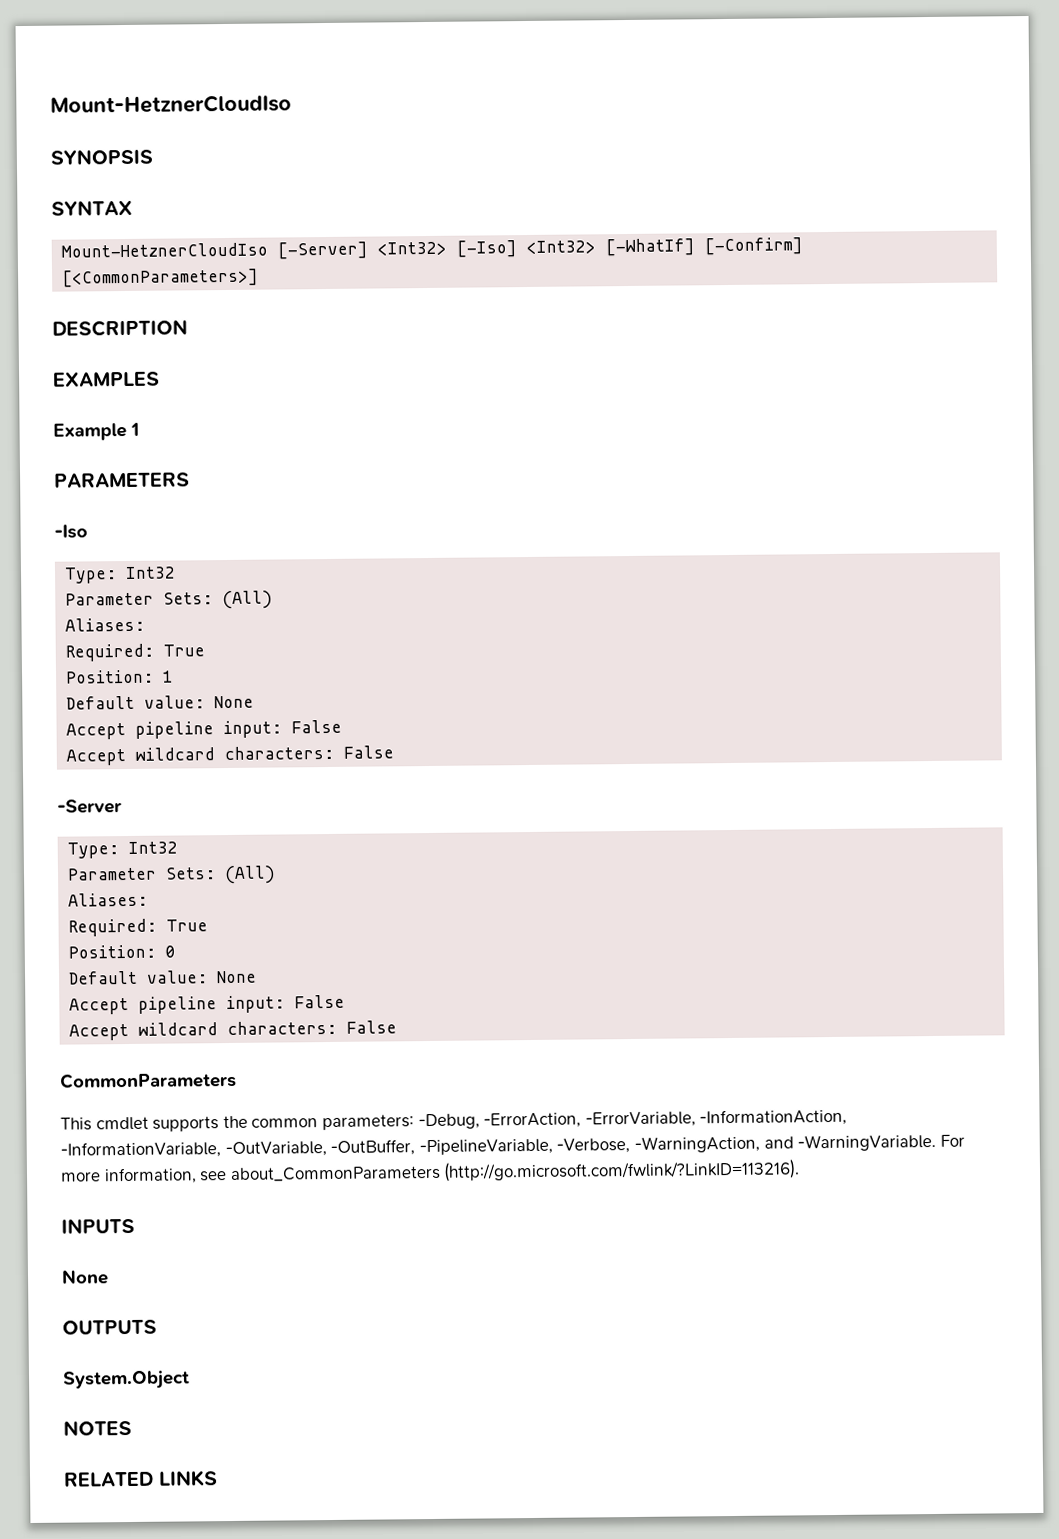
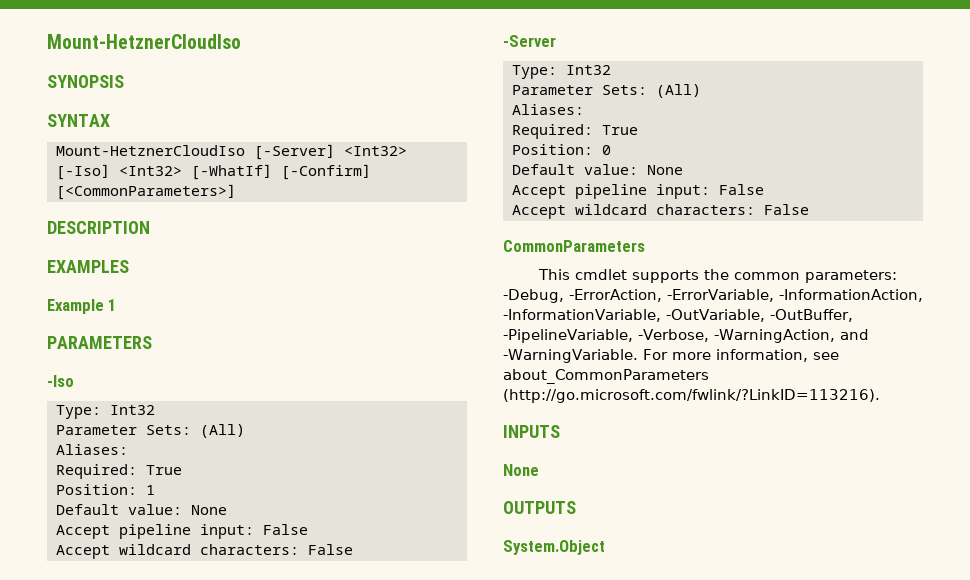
[63,1419,132,1436] [63,1470,218,1487] // NOTES // RELATED LINKS -> (605, 547) none

